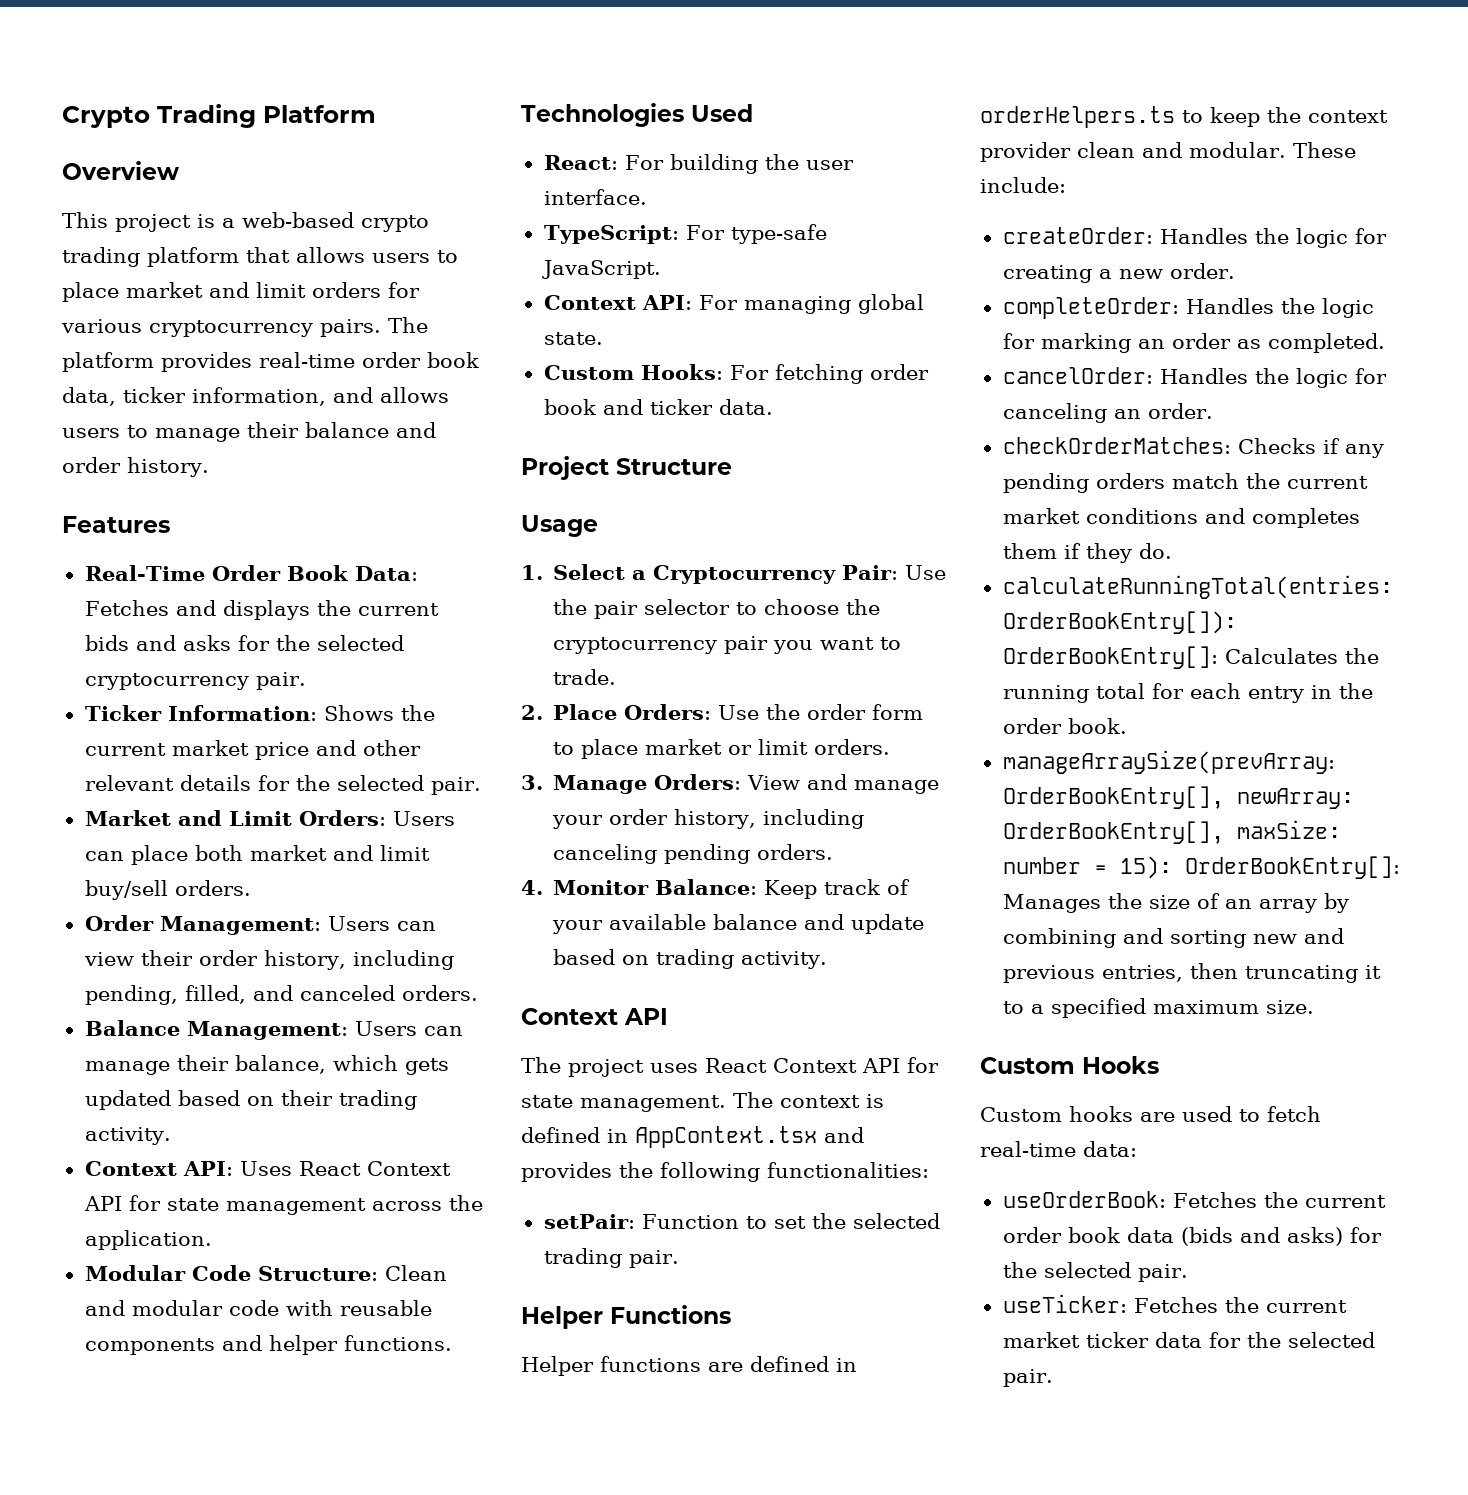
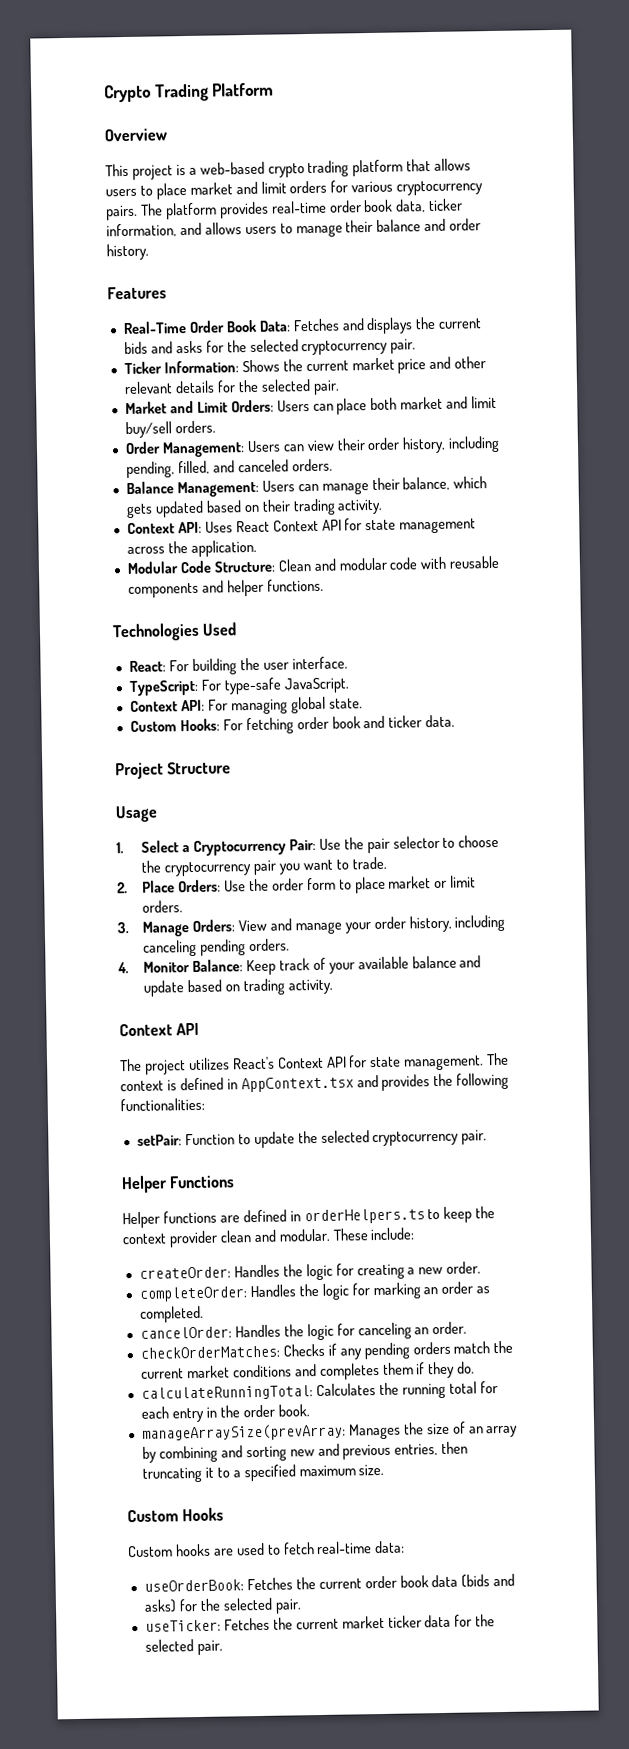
[650,1058,767,1073] uses React -> [187,1056,275,1071] utilizes React's
[773,1213,940,1229] [543,1248,622,1268] set the selected trading -> [253,1130,460,1149] update the selected cryptocurrency
[1002,575,1393,599] [1002,611,1237,634] [1002,646,1218,669] calculateRunningTotal(entries: OrderBookEntry[]): OrderBookEntry[]: -> [140,1385,313,1401] calculateRunningTotal:
[1002,786,1354,809] [1002,820,1341,844] [1002,856,1400,879] OrderBookEntry[], newArray: OrderBookEntry[], maxSize: number = 15): OrderBookEntry[]: -> (346, 1432) none

